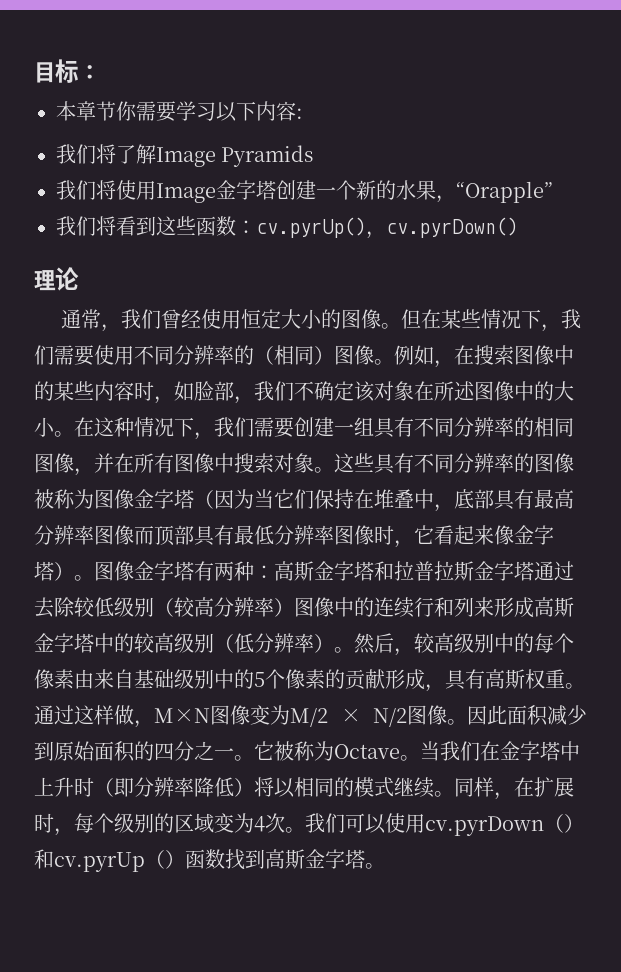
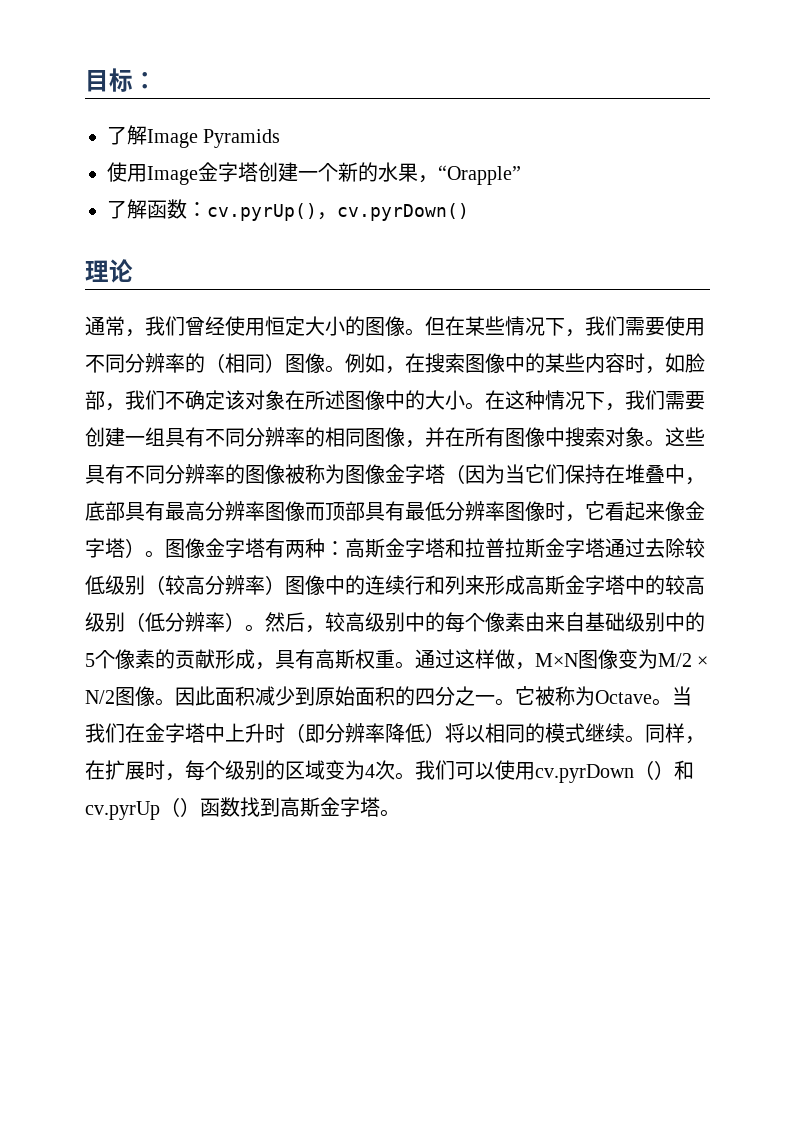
[56,101,303,122] [56,144,116,164] 本章节你需要学习以下内容: // 我们将 -> (157, 80) none
[56,180,116,200] 我们将 -> (281, 138) none
[56,216,196,236] 我们将看到这些 -> [107,199,147,219] 了解

